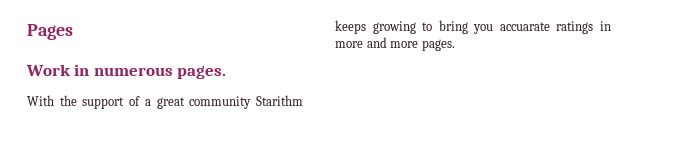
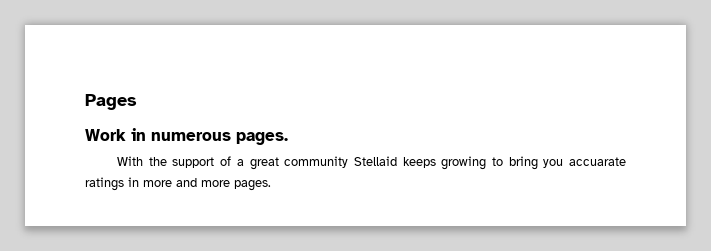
[256,95,303,106] Starithm -> [353,156,397,166] Stellaid

